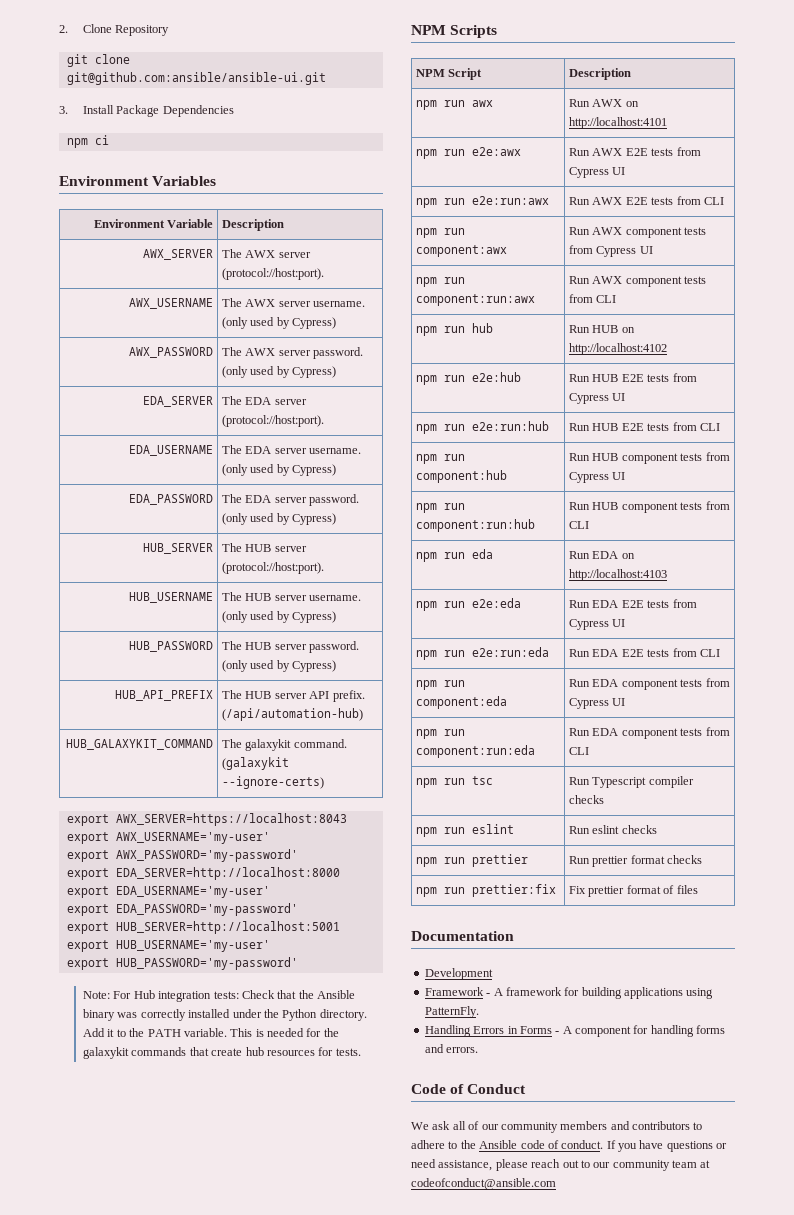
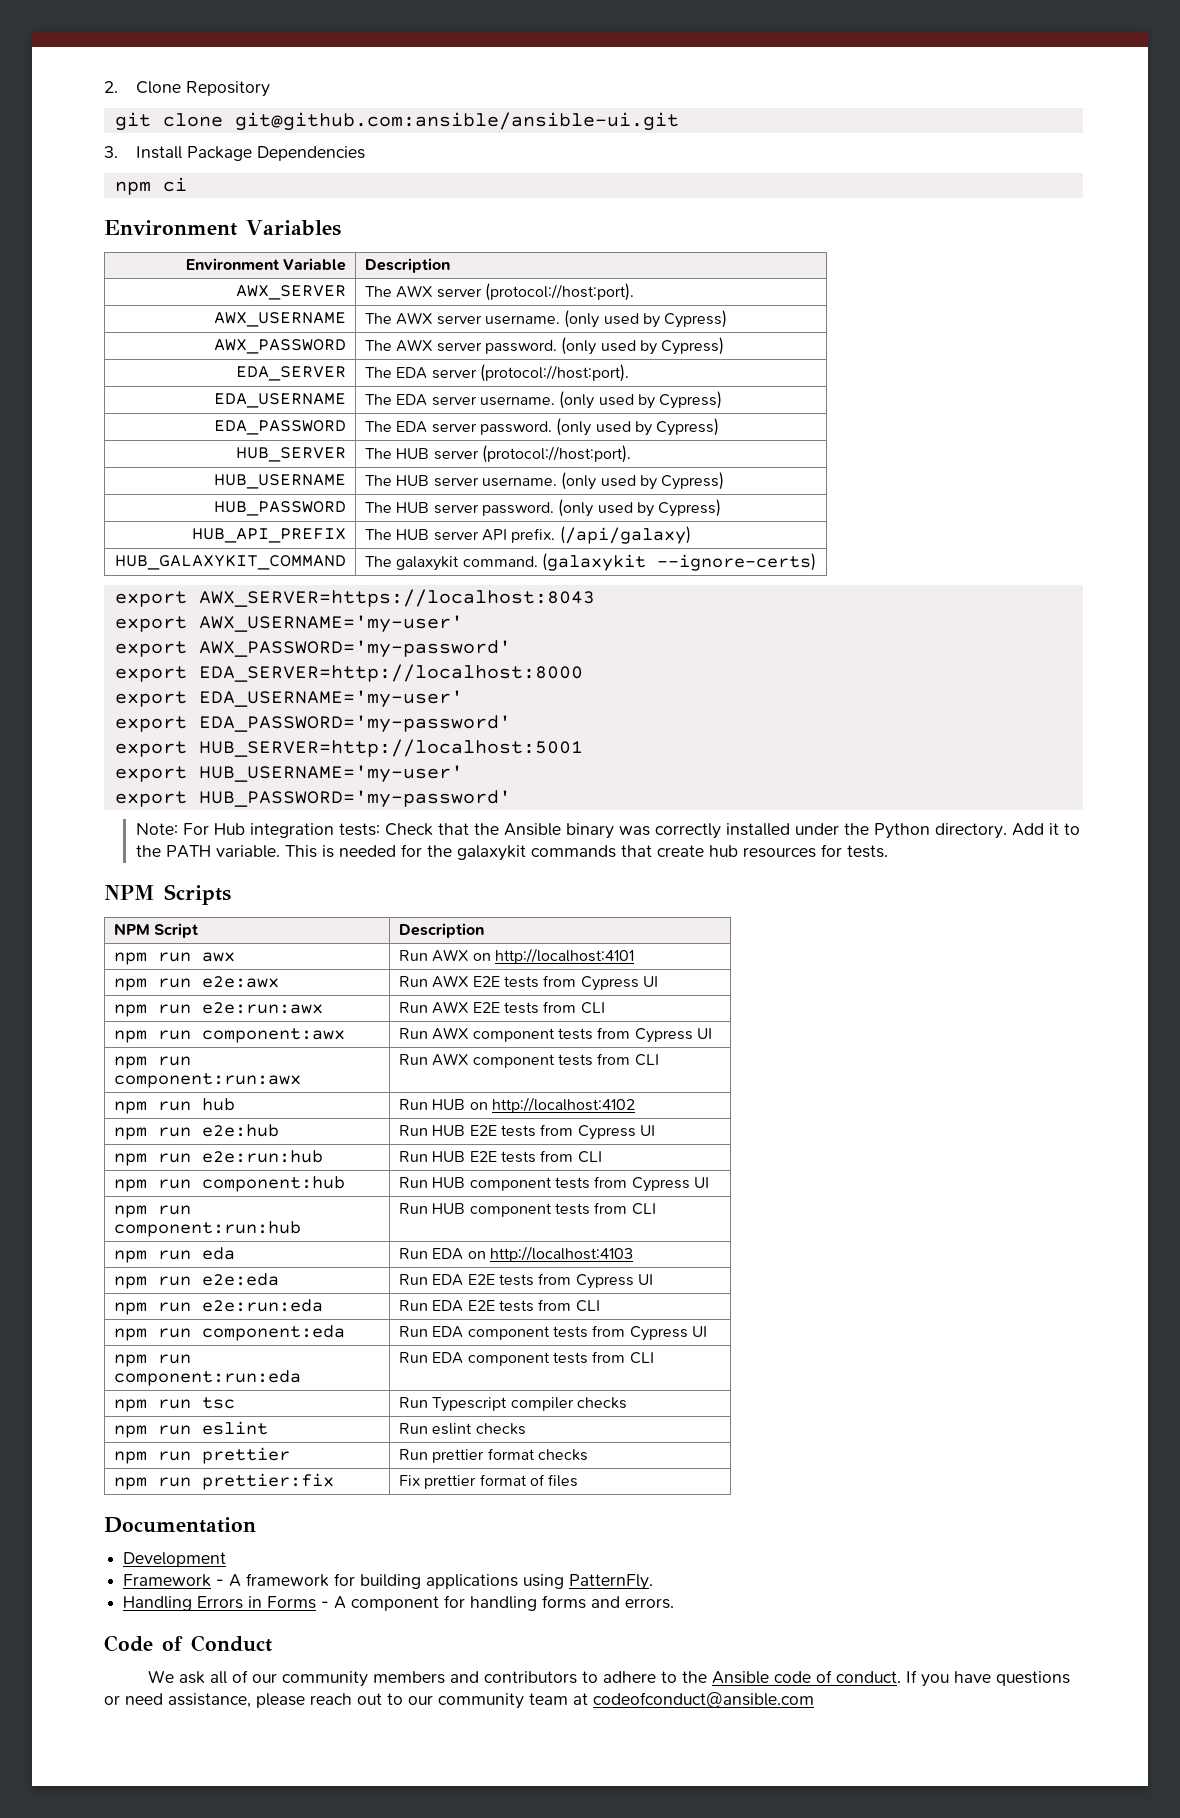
[222,708,364,721] (/api/automation-hub) -> [559,526,691,544] (/api/galaxy)

